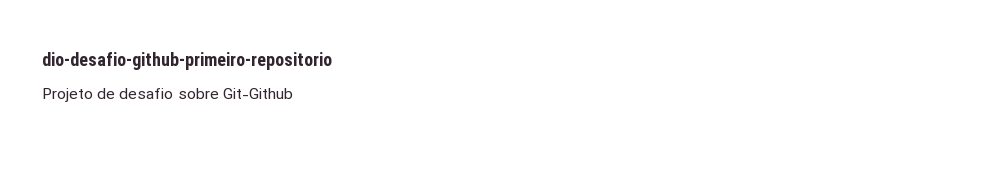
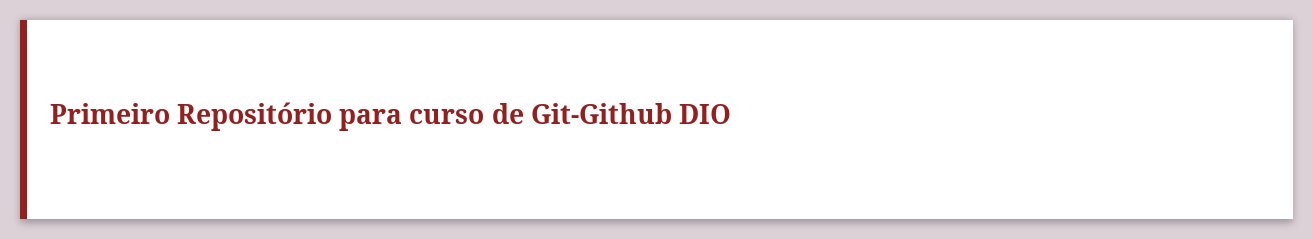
[42,52,332,70] [42,88,293,102] dio-desafio-github-primeiro-repositorio // Projeto de desafio sobre Git-Github -> [50,102,731,131] Primeiro Repositório para curso de Git-Github DIO

